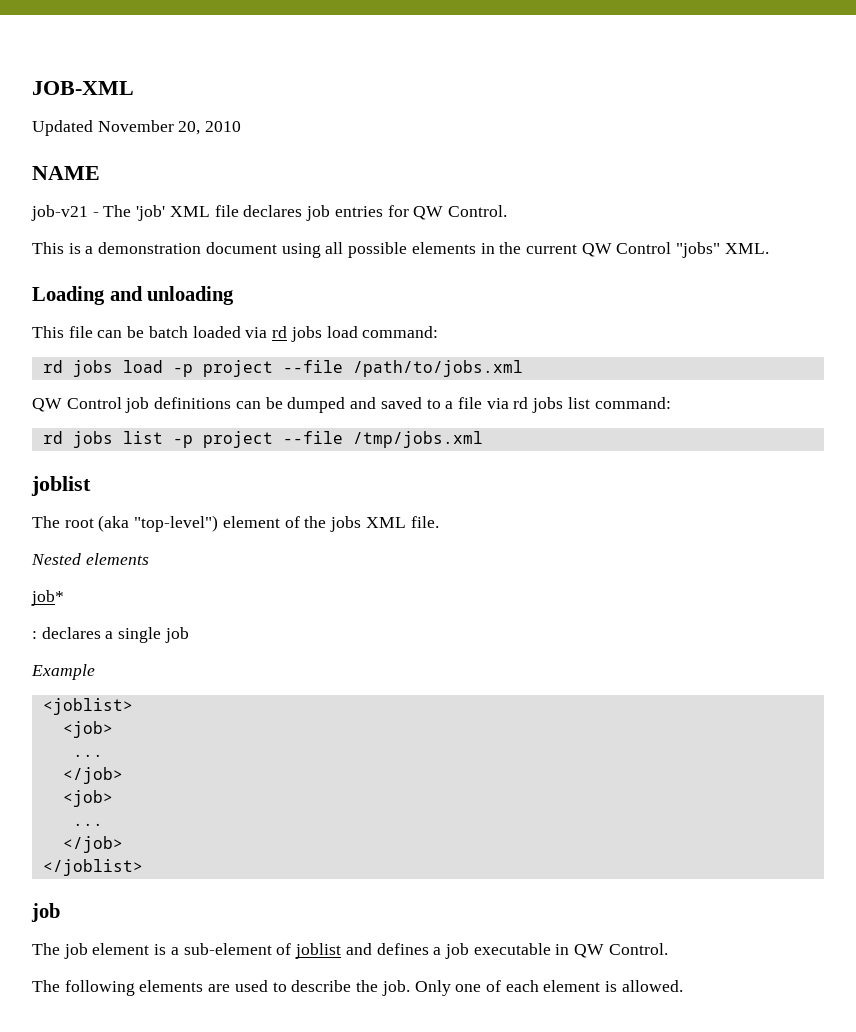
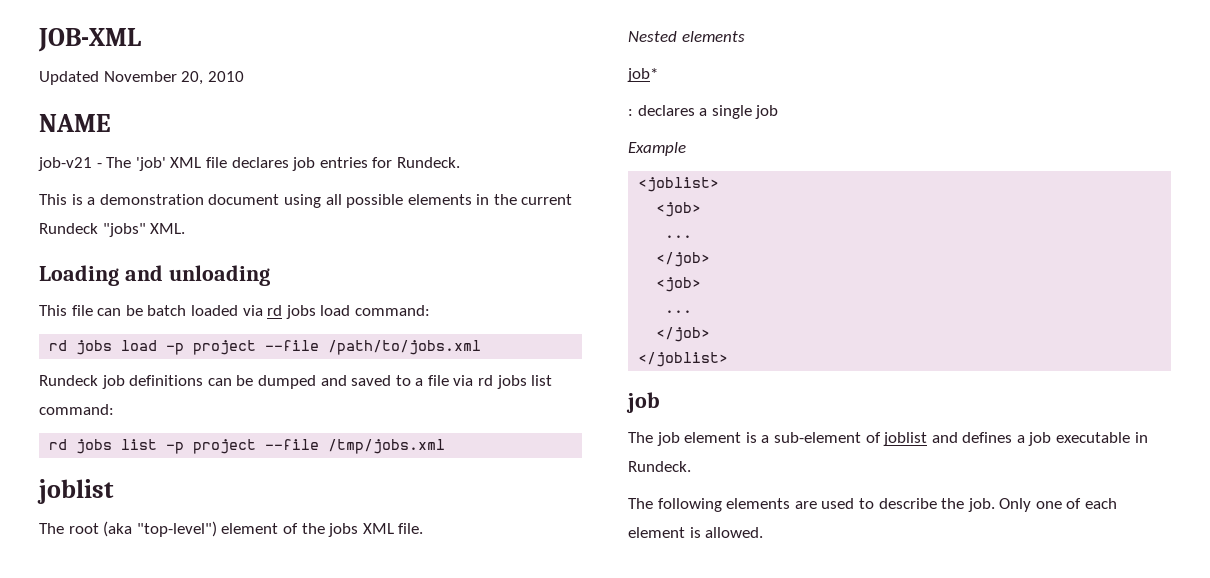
[413,205,507,220] QW Control. -> [396,157,460,168] Rundeck.
[581,242,672,257] QW Control -> [39,223,98,234] Rundeck
[32,397,122,412] QW Control -> [39,375,98,386] Rundeck
[574,943,668,958] QW Control. -> [628,461,691,472] Rundeck.

